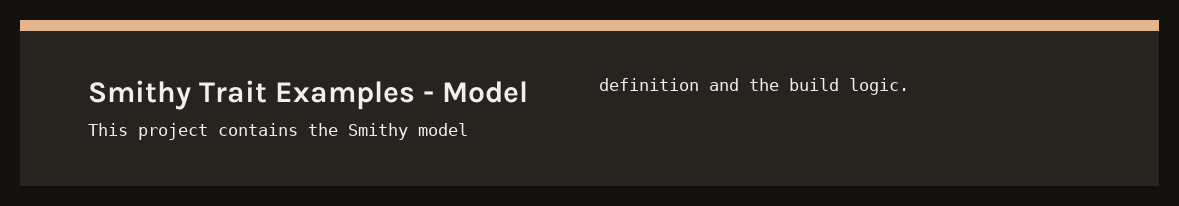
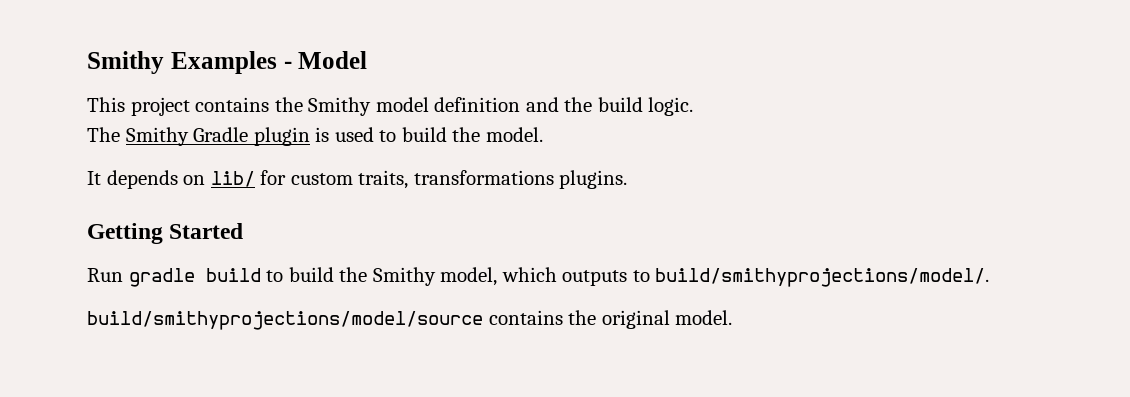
[88,80,268,110] Smithy Trait -> [87,51,164,74] Smithy
(909, 86) none -> [87,127,543,146] [87,170,628,189] [87,223,244,244] [87,267,990,287] [87,310,733,330] // The Smithy Gradle plugin is used to build the model. // It depends on lib/ for custom traits, transformations plugins. // Getting Started // Run gradle build to build the Smithy model, which outputs to build/smithyprojections/model/. // build/smithyprojections/model/source contains the original model.

